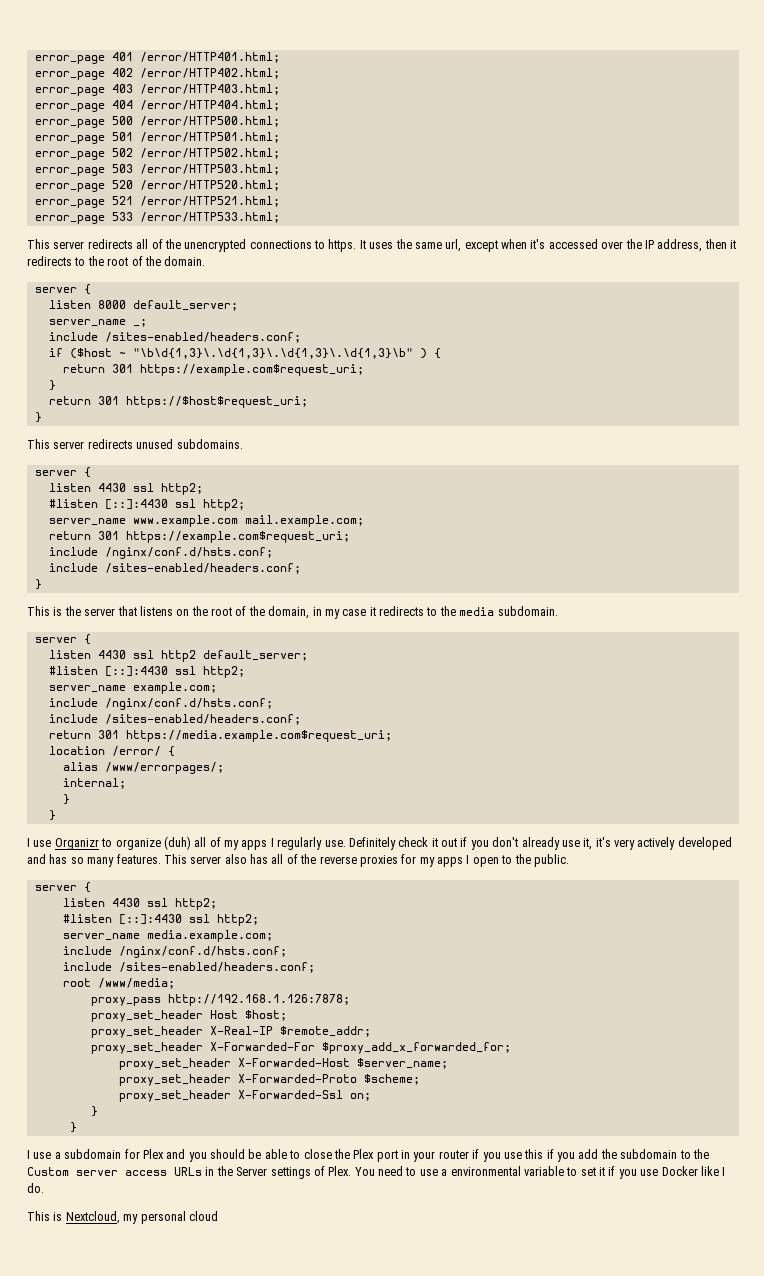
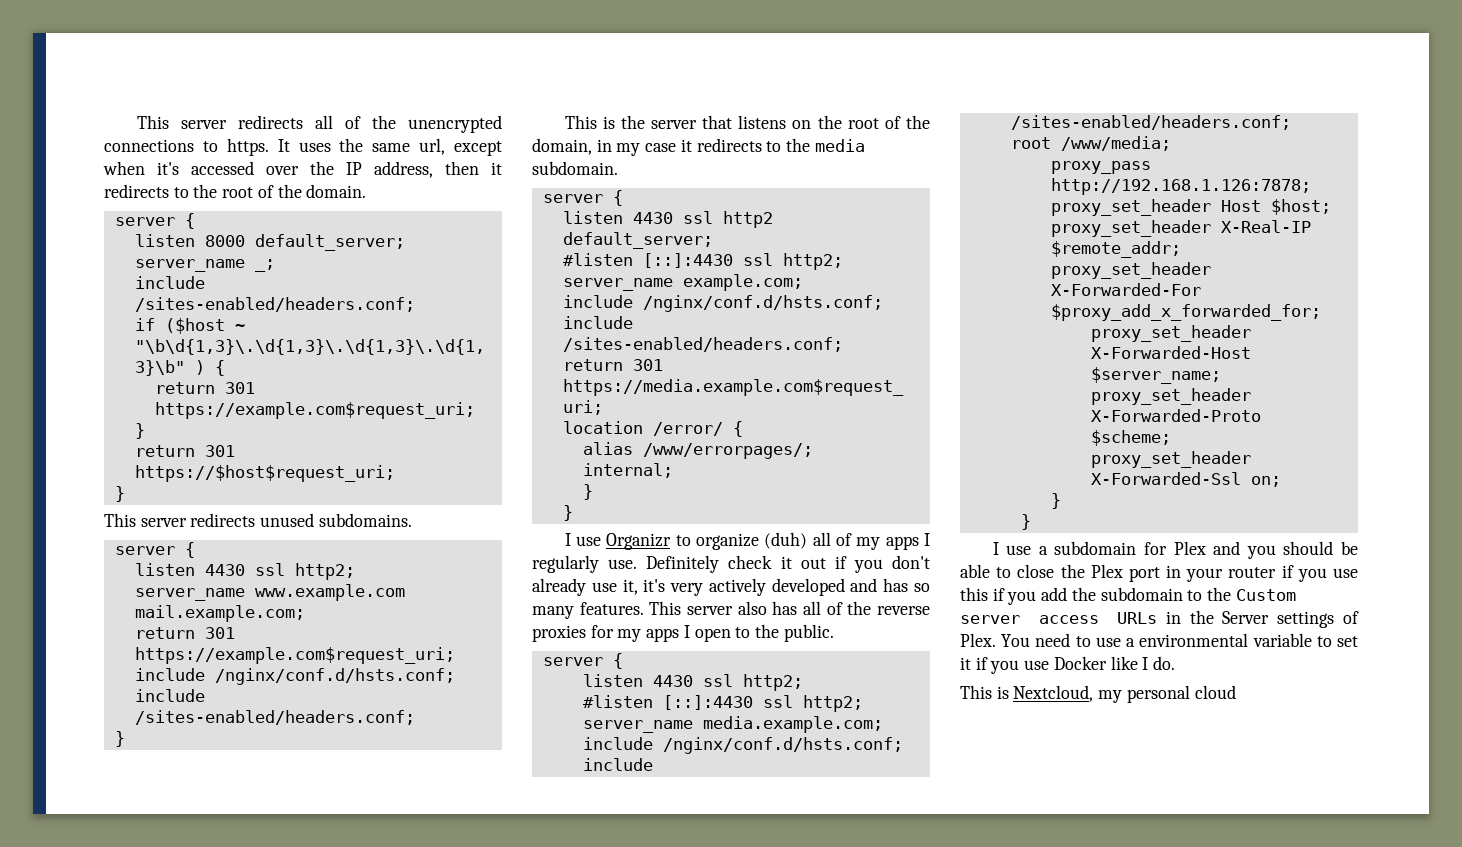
[34,52,280,64] [34,68,280,80] [34,84,280,96] [34,100,280,112] [34,116,280,128] [34,132,280,144] [34,148,280,160] [34,164,280,176] [34,180,280,192] [34,196,280,208] [34,212,280,224] error_page 401 /error/HTTP401.html; // error_page 402 /error/HTTP402.html; // error_page 403 /error/HTTP403.html; // error_page 404 /error/HTTP404.html; // error_page 500 /error/HTTP500.html; // error_page 501 /error/HTTP501.html; // error_page 502 /error/HTTP502.html; // error_page 503 /error/HTTP503.html; // error_page 520 /error/HTTP520.html; // error_page 521 /error/HTTP521.html; // error_page 533 /error/HTTP533.html; // -> (136, 122) none
[48,499,245,511] // #listen [::]:4430 ssl http2; -> (355, 571) none

